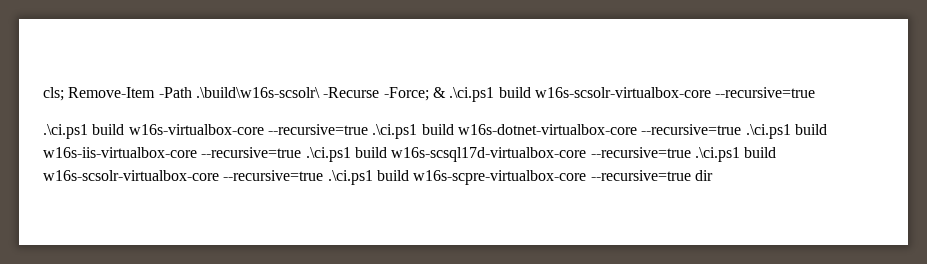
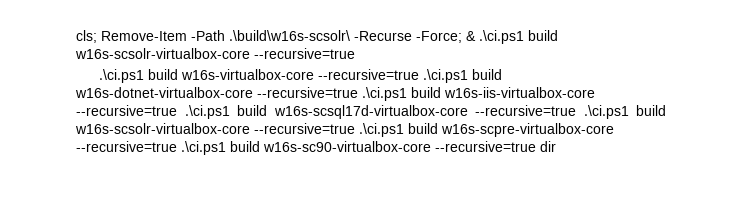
(691, 175) none -> [181,141,536,155] .\ci.ps1 build w16s-sc90-virtualbox-core --recursive=true

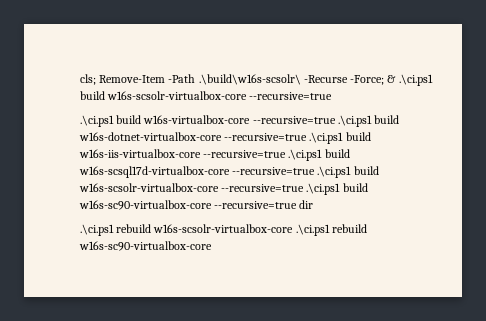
[441,123,614,137] [76,141,260,155] w16s-scpre-virtualbox-core --recursive=true .\ci.ps1 build -> (368, 187) none
(556, 146) none -> [80,224,367,236] [79,241,212,251] // .\ci.ps1 rebuild w16s-scsolr-virtualbox-core .\ci.ps1 rebuild w16s-sc90-virtualbox-core

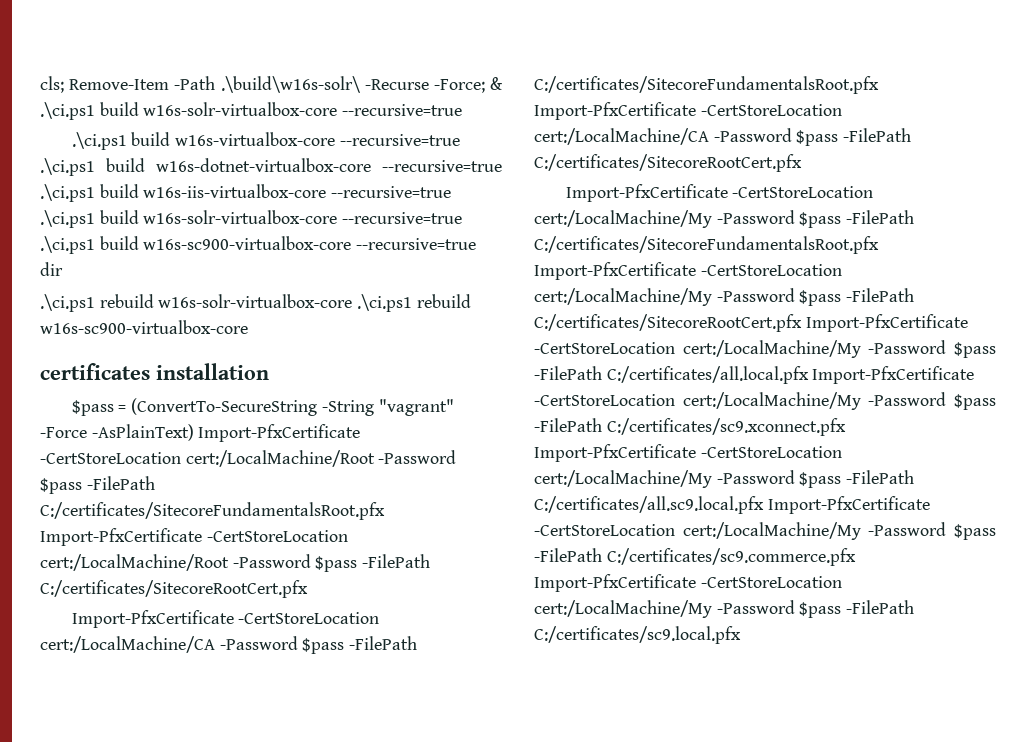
[198,74,301,85] .\build\w16s-scsolr\ -> [220,76,360,93] .\build\w16s-solr\
[107,91,248,100] w16s-scsolr-virtualbox-core -> [143,102,338,116] w16s-solr-virtualbox-core
[79,166,379,178] [79,183,368,195] [79,200,212,210] w16s-scsql17d-virtualbox-core --recursive=true .\ci.ps1 build w16s-scsolr-virtualbox-core --recursive=true .\ci.ps1 build w16s-sc90-virtualbox-core -> [143,210,463,224] [40,236,352,254] w16s-solr-virtualbox-core --recursive=true .\ci.ps1 build w16s-sc900-virtualbox-core
[153,224,367,236] [79,241,212,251] w16s-scsolr-virtualbox-core .\ci.ps1 rebuild w16s-sc90-virtualbox-core -> [158,294,471,312] [40,320,248,334] [40,363,269,380] [71,398,454,416] [40,424,361,442] [40,450,457,467] [40,476,155,494] [40,502,385,520] [40,528,348,546] [40,554,431,572] [40,580,308,598] [71,610,380,628] [40,636,418,654] [534,76,879,94] [534,102,842,120] [534,128,912,146] [534,154,802,172] [565,184,874,202] [534,210,915,228] [534,236,879,254] [534,262,842,280] [534,288,915,306] [534,314,968,332] [534,340,996,358] [534,366,975,384] [534,392,996,410] [534,418,846,436] [534,444,842,462] [534,470,915,488] [534,496,930,514] [534,522,996,540] [534,548,856,566] [534,574,842,592] [534,600,915,618] [534,626,741,644] w16s-solr-virtualbox-core .\ci.ps1 rebuild w16s-sc900-virtualbox-core // certificates installation // $pass = (ConvertTo-SecureString -String "vagrant" -Force -AsPlainText) Import-PfxCertificate -CertStoreLocation cert:/LocalMachine/Root -Password $pass -FilePath C:/certificates/SitecoreFundamentalsRoot.pfx Import-PfxCertificate -CertStoreLocation cert:/LocalMachine/Root -Password $pass -FilePath C:/certificates/SitecoreRootCert.pfx // Import-PfxCertificate -CertStoreLocation cert:/LocalMachine/CA -Password $pass -FilePath C:/certificates/SitecoreFundamentalsRoot.pfx Import-PfxCertificate -CertStoreLocation cert:/LocalMachine/CA -Password $pass -FilePath C:/certificates/SitecoreRootCert.pfx // Import-PfxCertificate -CertStoreLocation cert:/LocalMachine/My -Password $pass -FilePath C:/certificates/SitecoreFundamentalsRoot.pfx Import-PfxCertificate -CertStoreLocation cert:/LocalMachine/My -Password $pass -FilePath C:/certificates/SitecoreRootCert.pfx Import-PfxCertificate -CertStoreLocation cert:/LocalMachine/My -Password $pass -FilePath C:/certificates/all.local.pfx Import-PfxCertificate -CertStoreLocation cert:/LocalMachine/My -Password $pass -FilePath C:/certificates/sc9.xconnect.pfx Import-PfxCertificate -CertStoreLocation cert:/LocalMachine/My -Password $pass -FilePath C:/certificates/all.sc9.local.pfx Import-PfxCertificate -CertStoreLocation cert:/LocalMachine/My -Password $pass -FilePath C:/certificates/sc9.commerce.pfx Import-PfxCertificate -CertStoreLocation cert:/LocalMachine/My -Password $pass -FilePath C:/certificates/sc9.local.pfx

